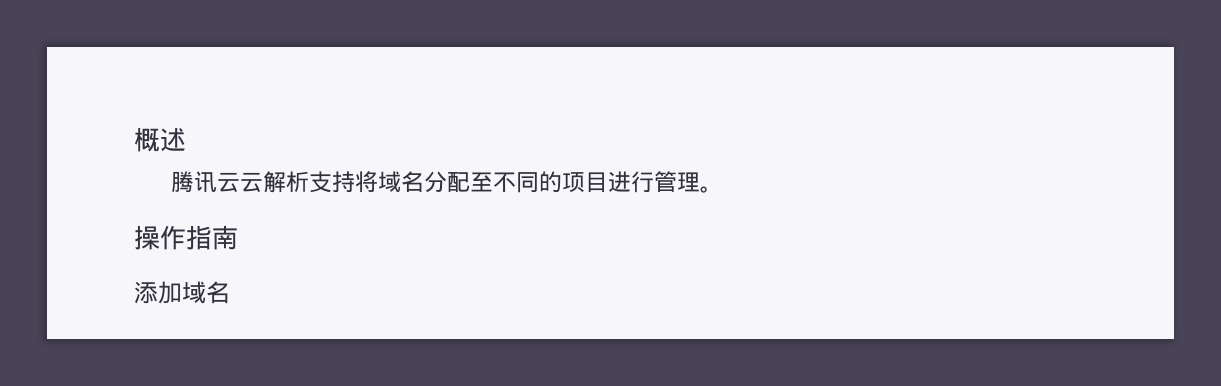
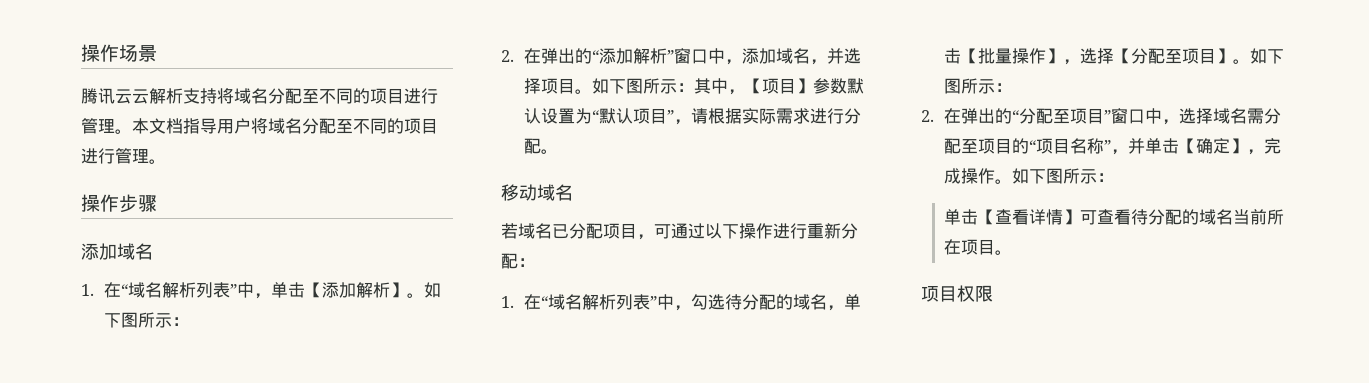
[134,127,186,152] 概述 -> [81,44,157,62] 操作场景
[134,225,238,250] [134,281,230,304] // 操作指南 // 添加域名 -> [132,118,438,134] [81,148,166,164] [81,194,157,213] [81,243,153,260] [81,282,441,299] [103,312,189,328] [501,48,861,65] [523,78,864,95] [523,108,861,125] [523,138,558,154] [501,184,573,201] [501,223,858,240] [501,253,535,269] [501,294,861,311] [943,48,1284,65] [943,78,1012,94] [921,108,1281,125] [943,138,1281,155] [943,168,1114,184] [943,209,1284,225] [943,239,1012,255] [921,285,993,302] 本文档指导用户将域名分配至不同的项目进行管理。 // 操作步骤 // 添加域名 // 1.在“域名解析列表”中，单击【添加解析】。如下图所示： // 2.在弹出的“添加解析”窗口中，添加域名，并选择项目。如下图所示：其中，【项目】参数默认设置为“默认项目”，请根据实际需求进行分配。 // 移动域名 // 若域名已分配项目，可通过以下操作进行重新分配： // 1.在“域名解析列表”中，勾选待分配的域名，单击【批量操作】，选择【分配至项目】。如下图所示： // 2.在弹出的“分配至项目”窗口中，选择域名需分配至项目的“项目名称”，并单击【确定】，完成操作。如下图所示： // 单击【查看详情】可查看待分配的域名当前所在项目。 // 项目权限

